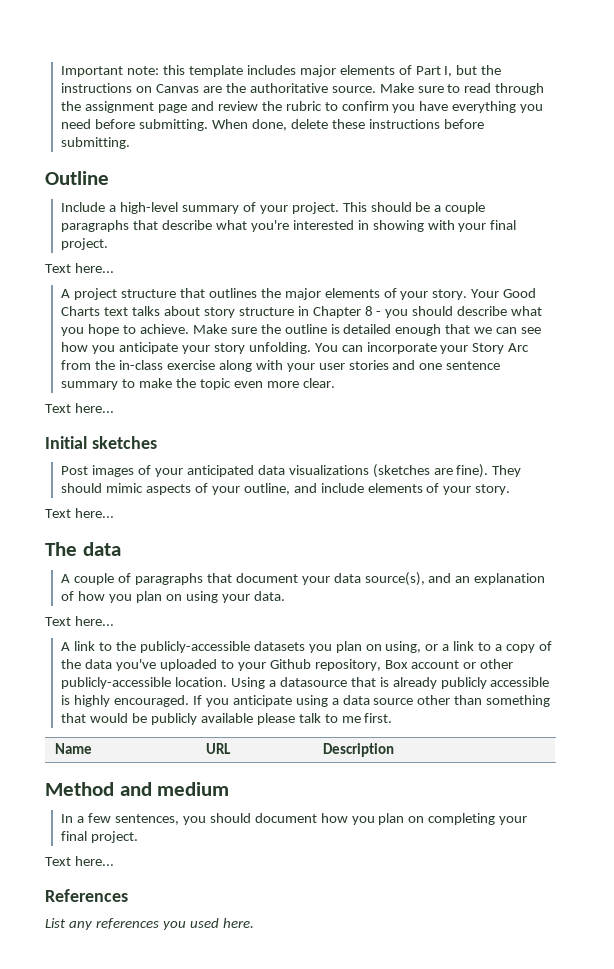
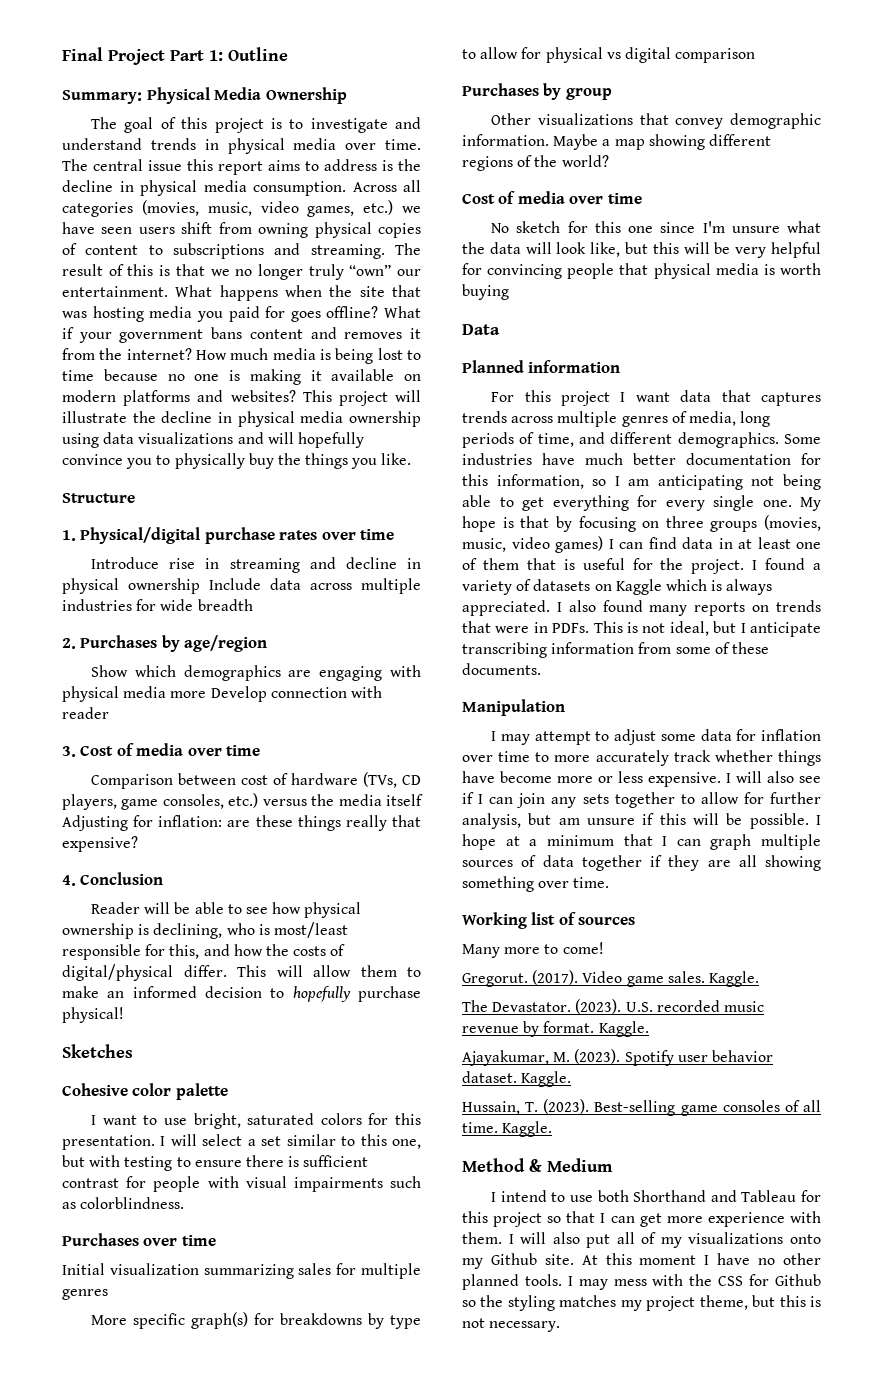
[61,65,502,77] [61,83,545,95] [61,101,544,113] [61,119,484,131] [61,137,131,149] [45,171,109,185] [61,202,486,214] [61,220,517,232] [61,238,109,250] [45,263,114,273] [61,288,537,300] [61,306,543,318] [61,324,542,336] [61,342,530,354] [61,360,501,372] [61,378,335,390] [45,403,114,413] [45,436,157,449] [61,464,522,478] [61,483,511,495] [45,508,114,518] [45,542,121,556] [61,572,546,586] [61,591,285,603] [45,616,114,626] [61,641,552,653] [61,659,514,671] [61,677,550,689] [61,695,551,707] [61,713,393,725] [54,743,92,754] [205,743,231,754] [322,743,394,757] [45,782,230,796] [61,813,528,825] [61,831,139,843] [45,856,114,866] [45,889,128,902] [45,918,254,930] Important note: this template includes major elements of Part I, but the instructions on Canvas are the authoritative source. Make sure to read through the assignment page and review the rubric to confirm you have everything you need before submitting. When done, delete these instructions before submitting. // Outline // Include a high-level summary of your project. This should be a couple paragraphs that describe what you're interested in showing with your final project. // Text here... // A project structure that outlines the major elements of your story. Your Good Charts text talks about story structure in Chapter 8 - you should describe what you hope to achieve. Make sure the outline is detailed enough that we can see how you anticipate your story unfolding. You can incorporate your Story Arc from the in-class exercise along with your user stories and one sentence summary to make the topic even more clear. // Text here... // Initial sketches // Post images of your anticipated data visualizations (sketches are fine). They should mimic aspects of your outline, and include elements of your story. // Text here... // The data // A couple of paragraphs that document your data source(s), and an explanation of how you plan on using your data. // Text here... // A link to the publicly-accessible datasets you plan on using, or a link to a copy of the data you've uploaded to your Github repository, Box account or other publicly-accessible location. Using a datasource that is already publicly accessible is highly encouraged. If you anticipate using a data source other than something that would be publicly available please talk to me first. // Name | URL | Description // Method and medium // In a few sentences, you should document how you plan on completing your final project. // Text here... // References // List any references you used here. -> [62,47,288,65] [62,87,347,104] [91,117,421,133] [62,138,421,154] [62,159,421,175] [62,180,421,196] [62,200,421,217] [62,222,421,238] [62,243,421,259] [62,264,421,280] [62,285,421,301] [62,306,421,322] [62,327,421,343] [62,348,421,364] [62,369,421,385] [62,390,421,406] [62,411,421,427] [62,432,364,448] [62,453,412,469] [62,493,135,503] [62,527,395,544] [91,557,421,573] [62,578,421,594] [62,599,253,611] [62,635,268,652] [91,665,421,681] [62,686,382,702] [62,707,109,719] [62,743,261,757] [91,772,421,789] [62,793,423,810] [62,815,421,831] [62,836,138,852] [62,872,164,886] [91,902,362,918] [62,922,348,939] [62,944,346,960] [62,964,421,981] [62,986,421,1002] [62,1007,124,1023] [62,1044,133,1058] [62,1083,228,1100] [91,1113,421,1129] [62,1134,422,1150] [62,1155,369,1171] [62,1176,421,1192] [62,1197,185,1209] [62,1233,216,1246] [62,1263,422,1279] [62,1289,108,1300] [91,1312,421,1329] [462,47,756,63] [462,83,612,100] [491,113,821,129] [462,134,771,150] [462,155,609,171] [462,191,642,204] [491,221,821,233] [462,242,821,258] [462,263,821,279] [462,284,509,300] [462,324,500,335] [462,360,621,373] [491,390,821,406] [462,411,771,427] [462,432,821,448] [462,453,821,465] [462,474,821,490] [462,495,821,511] [462,515,821,532] [462,536,821,553] [462,558,821,574] [462,579,773,595] [462,600,821,616] [462,621,821,637] [462,642,769,658] [462,663,541,675] [462,699,565,716] [491,729,821,745] [462,750,821,766] [462,771,821,787] [462,792,821,808] [462,813,821,829] [462,834,821,850] [462,855,821,871] [462,876,610,892] [462,912,636,929] [462,942,604,958] [462,970,759,987] [462,999,764,1014] [462,1021,649,1037] [462,1049,773,1066] [462,1071,572,1087] [462,1099,821,1116] [462,1121,553,1137] [462,1158,613,1172] [491,1190,821,1202] [462,1211,821,1227] [462,1232,821,1248] [462,1253,821,1269] [462,1274,821,1290] [462,1295,821,1311] [462,1318,561,1332] Final Project Part 1: Outline // Summary: Physical Media Ownership // The goal of this project is to investigate and understand trends in physical media over time. The central issue this report aims to address is the decline in physical media consumption. Across all categories (movies, music, video games, etc.) we have seen users shift from owning physical copies of content to subscriptions and streaming. The result of this is that we no longer truly “own” our entertainment. What happens when the site that was hosting media you paid for goes offline? What if your government bans content and removes it from the internet? How much media is being lost to time because no one is making it available on modern platforms and websites? This project will illustrate the decline in physical media ownership using data visualizations and will hopefully convince you to physically buy the things you like. // Structure // 1. Physical/digital purchase rates over time // Introduce rise in streaming and decline in physical ownership Include data across multiple industries for wide breadth // 2. Purchases by age/region // Show which demographics are engaging with physical media more Develop connection with reader // 3. Cost of media over time // Comparison between cost of hardware (TVs, CD players, game consoles, etc.) versus the media itself Adjusting for inflation: are these things really that expensive? // 4. Conclusion // Reader will be able to see how physical ownership is declining, who is most/least responsible for this, and how the costs of digital/physical differ. This will allow them to make an informed decision to hopefully purchase physical! // Sketches // Cohesive color palette // I want to use bright, saturated colors for this presentation. I will select a set similar to this one, but with testing to ensure there is sufficient contrast for people with visual impairments such as colorblindness. // Purchases over time // Initial visualization summarizing sales for multiple genres // More specific graph(s) for breakdowns by type to allow for physical vs digital comparison // Purchases by group // Other visualizations that convey demographic information. Maybe a map showing different regions of the world? // Cost of media over time // No sketch for this one since I'm unsure what the data will look like, but this will be very helpful for convincing people that physical media is worth buying // Data // Planned information // For this project I want data that captures trends across multiple genres of media, long periods of time, and different demographics. Some industries have much better documentation for this information, so I am anticipating not being able to get everything for every single one. My hope is that by focusing on three groups (movies, music, video games) I can find data in at least one of them that is useful for the project. I found a variety of datasets on Kaggle which is always appreciated. I also found many reports on trends that were in PDFs. This is not ideal, but I anticipate transcribing information from some of these documents. // Manipulation // I may attempt to adjust some data for inflation over time to more accurately track whether things have become more or less expensive. I will also see if I can join any sets together to allow for further analysis, but am unsure if this will be possible. I hope at a minimum that I can graph multiple sources of data together if they are all showing something over time. // Working list of sources // Many more to come! // Gregorut. (2017). Video game sales. Kaggle. // The Devastator. (2023). U.S. recorded music revenue by format. Kaggle. // Ajayakumar, M. (2023). Spotify user behavior dataset. Kaggle. // Hussain, T. (2023). Best-selling game consoles of all time. Kaggle. // Method & Medium // I intend to use both Shorthand and Tableau for this project so that I can get more experience with them. I will also put all of my visualizations onto my Github site. At this moment I have no other planned tools. I may mess with the CSS for Github so the styling matches my project theme, but this is not necessary.

